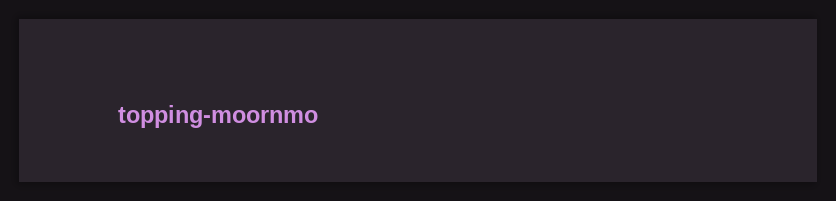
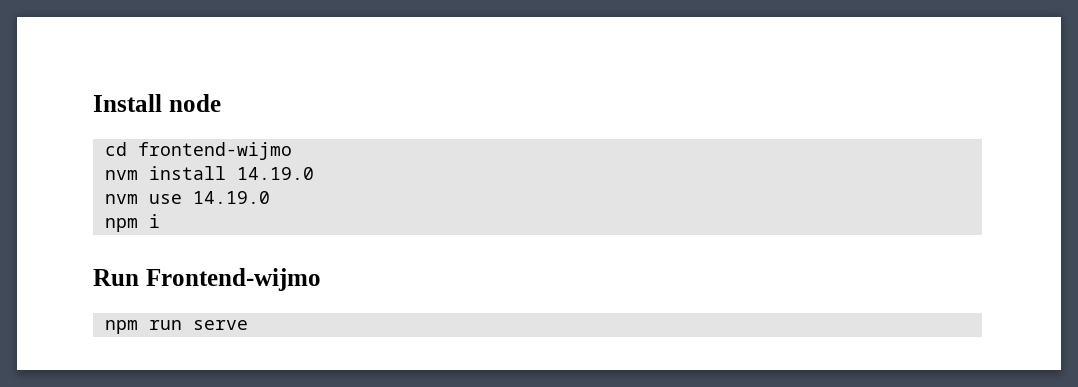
[118,105,318,128] topping-moornmo -> [93,94,221,112] [105,142,292,160] [105,166,314,180] [105,191,270,204] [105,214,160,232] [93,268,321,291] [105,320,248,334] Install node // cd frontend-wijmo // nvm install 14.19.0 // nvm use 14.19.0 // npm i // Run Frontend-wijmo // npm run serve

